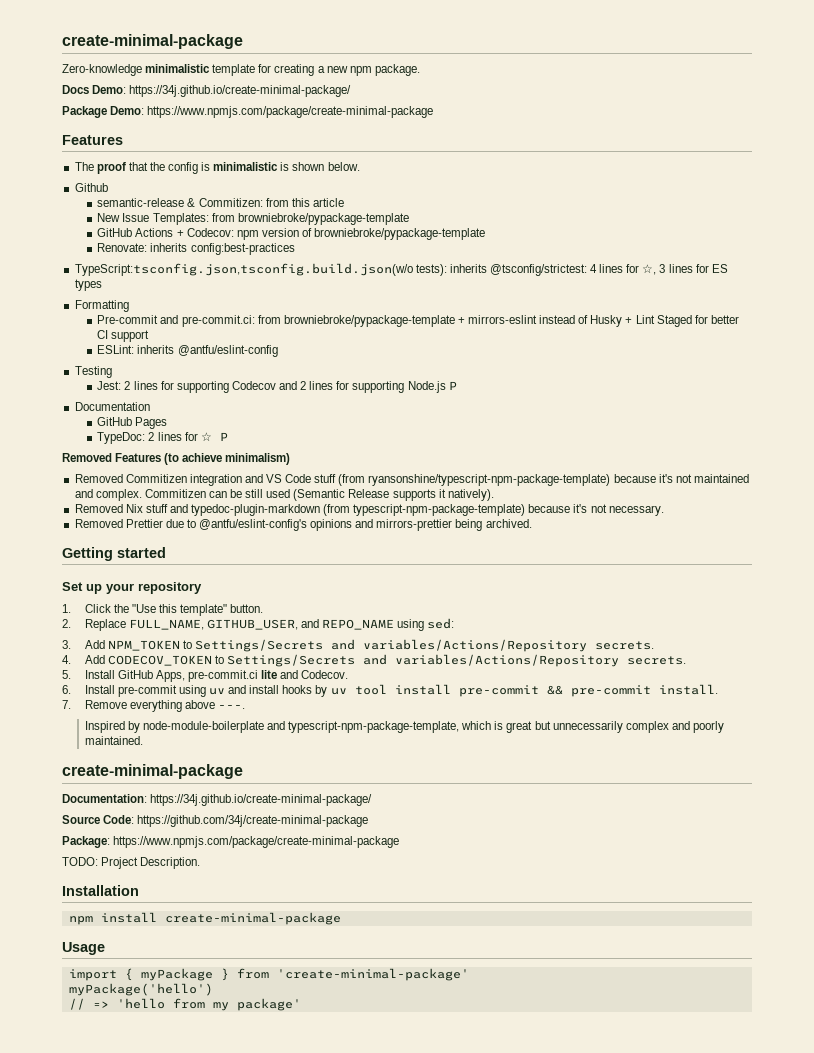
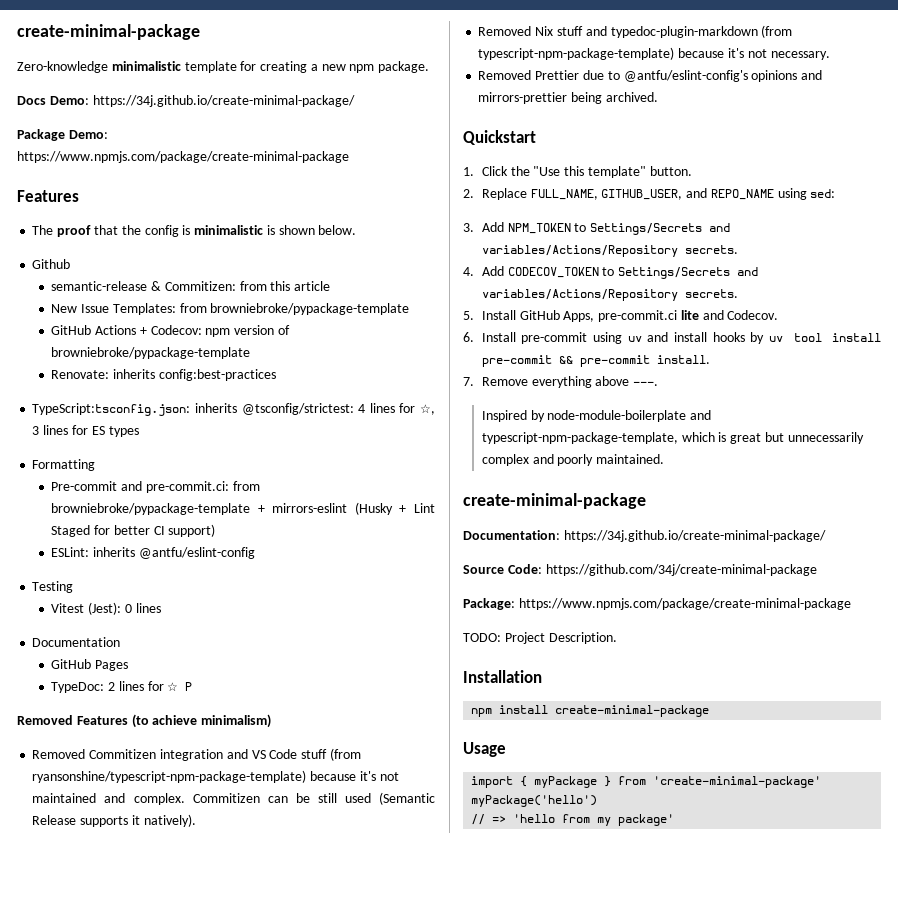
[74,263,447,276] TypeScript:tsconfig.json,tsconfig.build.json(w/o tests): -> [32,403,191,416] TypeScript:tsconfig.json:
[539,315,623,327] instead of Husky -> [354,502,393,515] (Husky
[111,330,150,342] support -> [168,524,216,537] support)
[97,381,457,393] Jest: 2 lines for supporting Codecov and 2 lines for supporting Node.js P -> [51,602,161,615] Vitest (Jest): 0 lines
[62,547,166,561] [62,582,202,594] Getting started // Set up your repository -> [463,130,536,145] Quickstart

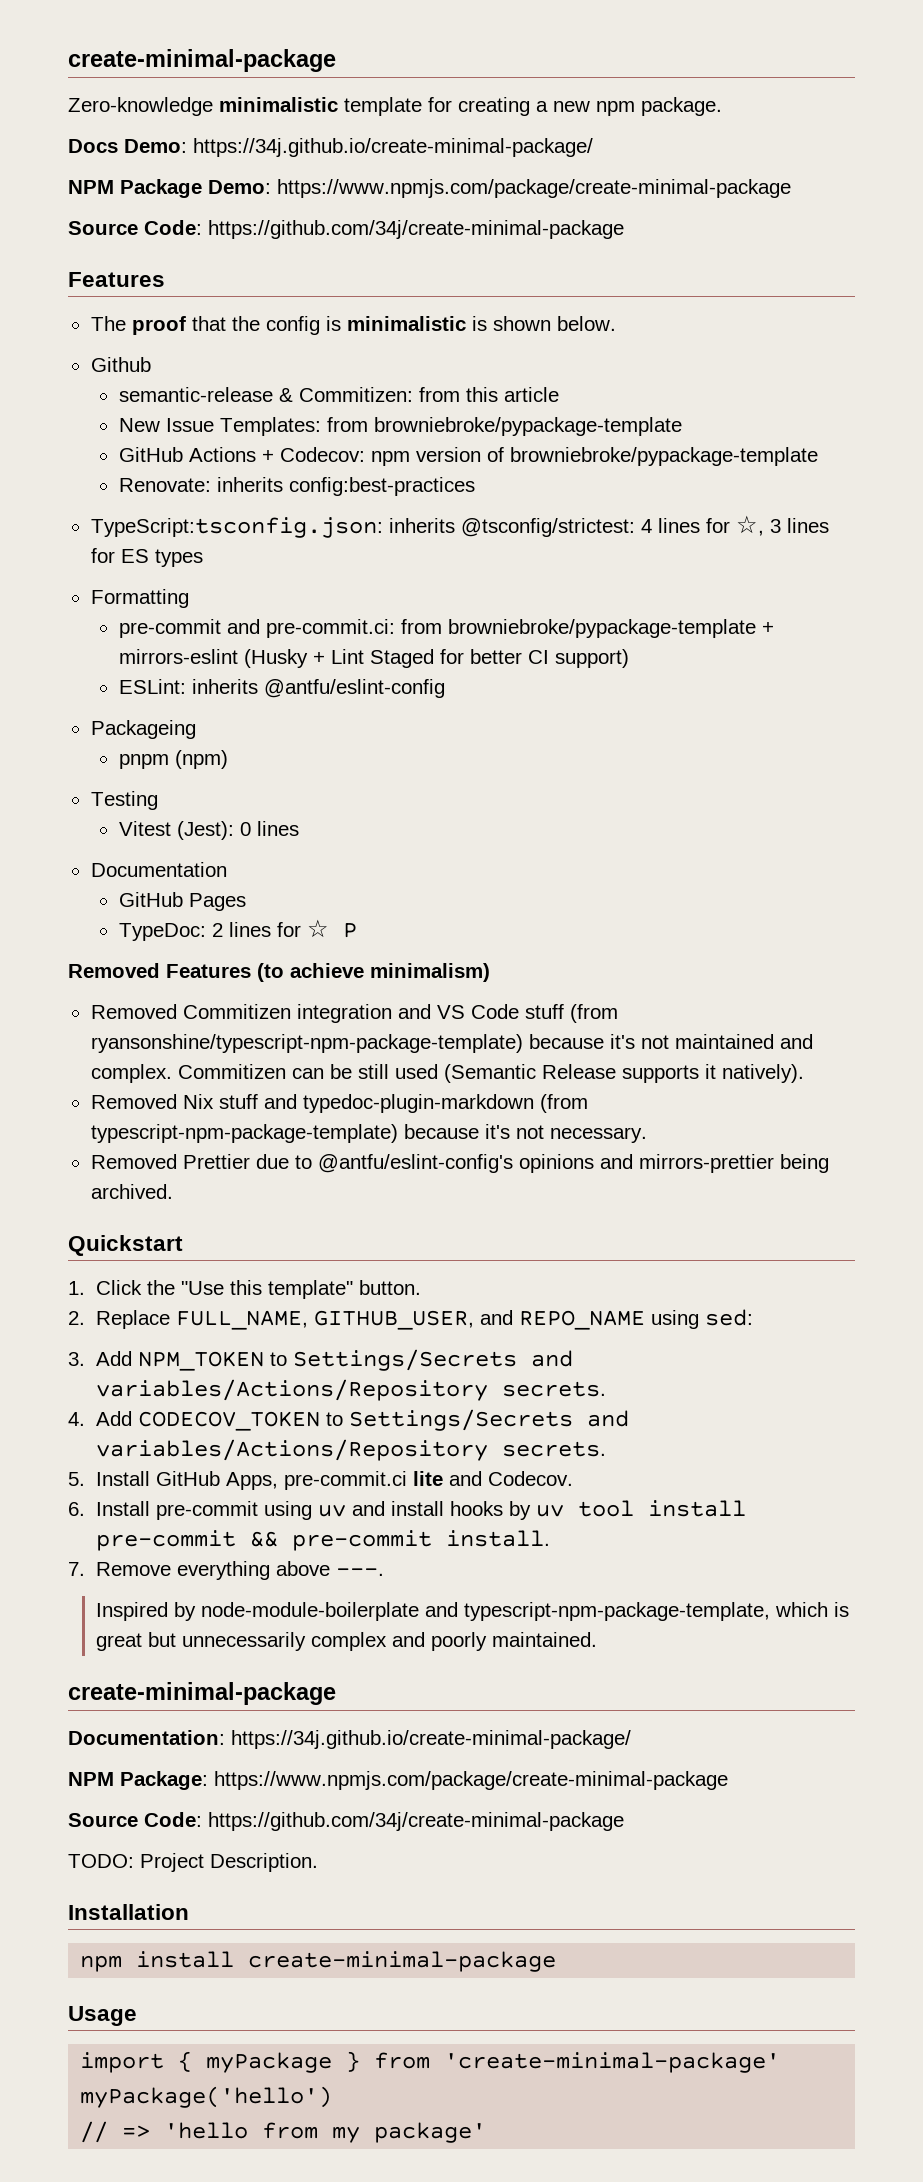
(355, 101) none -> [68,180,114,194] NPM
(349, 157) none -> [68,220,624,239] // Source Code: https://github.com/34j/create-minimal-package
[51,481,118,491] Pre-commit -> [118,619,221,638] pre-commit
(255, 553) none -> [90,720,196,739] [118,750,228,769] // Packageing // pnpm (npm)
[463,564,817,576] [463,598,851,610] // Source Code: https://github.com/34j/create-minimal-package // Package: https://www.npmjs.com/package/create-minimal-package -> [68,1771,728,1790] [68,1812,624,1831] // NPM Package: https://www.npmjs.com/package/create-minimal-package // Source Code: https://github.com/34j/create-minimal-package

